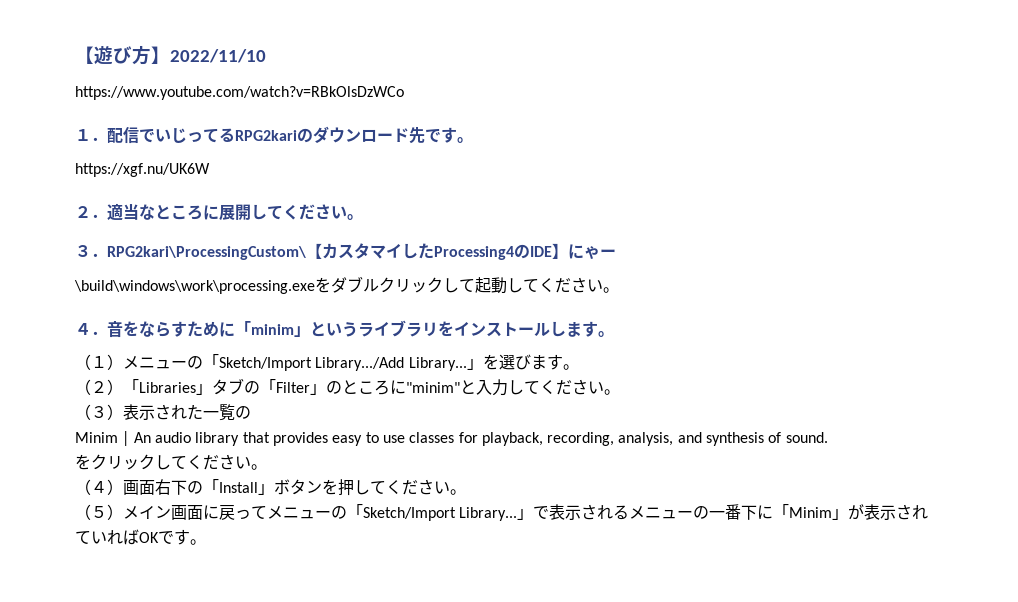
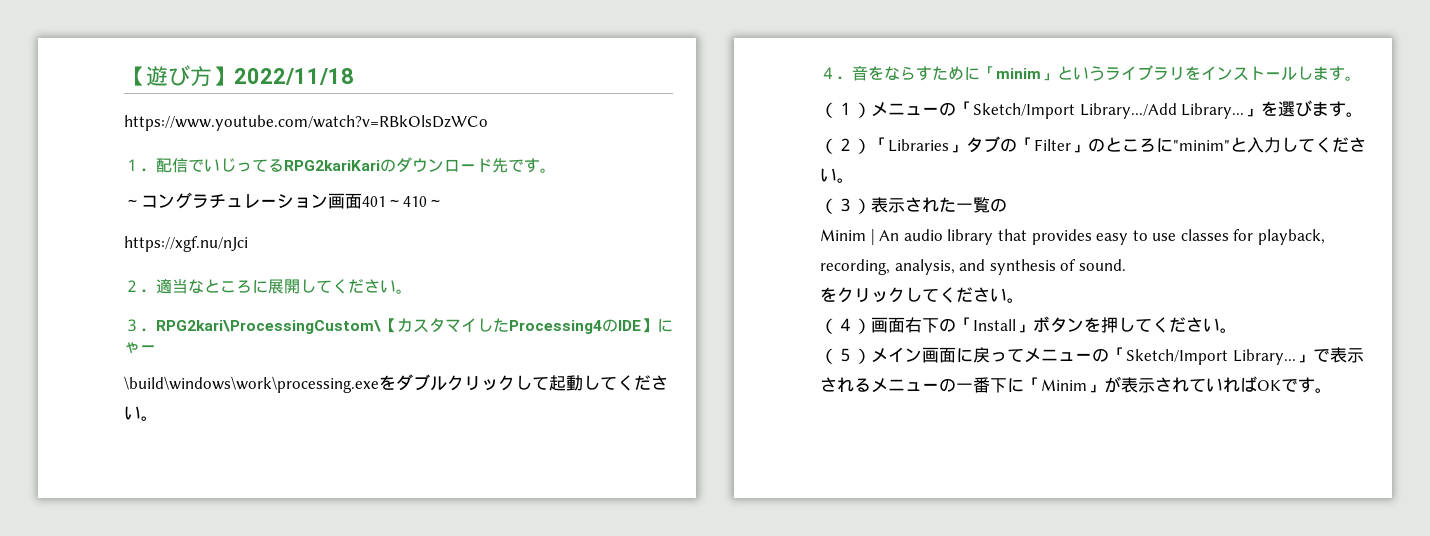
[170,49,266,63] 2022/11/10 -> [234,68,354,85] 2022/11/18
[235,130,297,141] RPG2kari -> [284,160,380,171] RPG2kariKari
[75,163,210,177] https://xgf.nu/UK6W -> [124,192,444,209] [124,236,248,252] ～コングラチュレーション画面401～410～ // https://xgf.nu/nJci

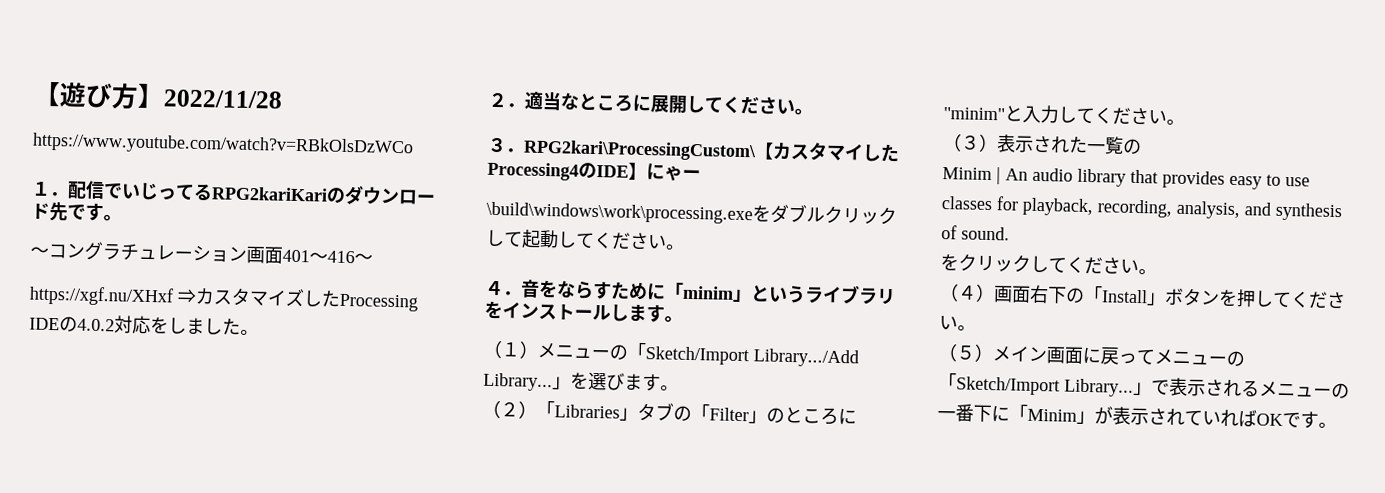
[234,68,354,85] 2022/11/18 -> [163,89,283,109] 2022/11/28
[403,196,427,207] 410 -> [327,250,355,264] 416
[124,236,248,252] https://xgf.nu/nJci -> [29,285,418,312] [29,315,259,336] https://xgf.nu/XHxf ⇒カスタマイズしたProcessing IDEの4.0.2対応をしました。

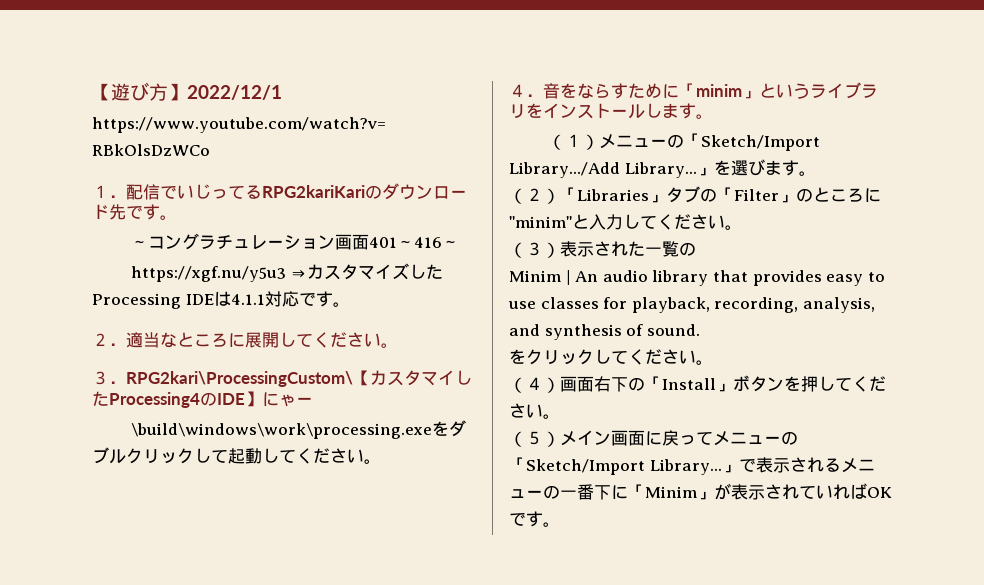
[163,89,283,109] 2022/11/28 -> [187,85,282,100] 2022/12/1
[29,285,174,307] https://xgf.nu/XHxf -> [130,266,286,282] https://xgf.nu/y5u3
[59,315,241,335] の4.0.2対応をしました -> [213,291,333,307] は4.1.1対応です

